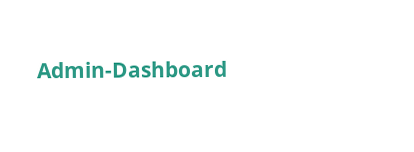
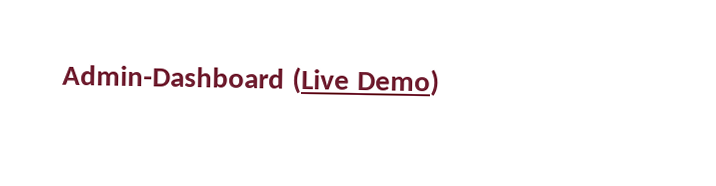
(228, 69) none -> [290,66,440,97] (Live Demo)

